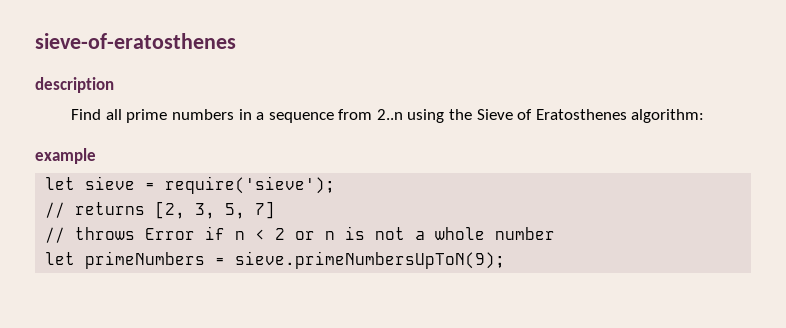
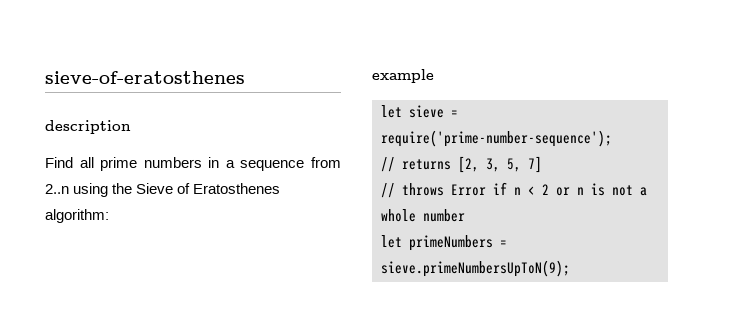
[165,176,336,194] require('sieve'); -> [381,130,612,147] require('prime-number-sequence');

